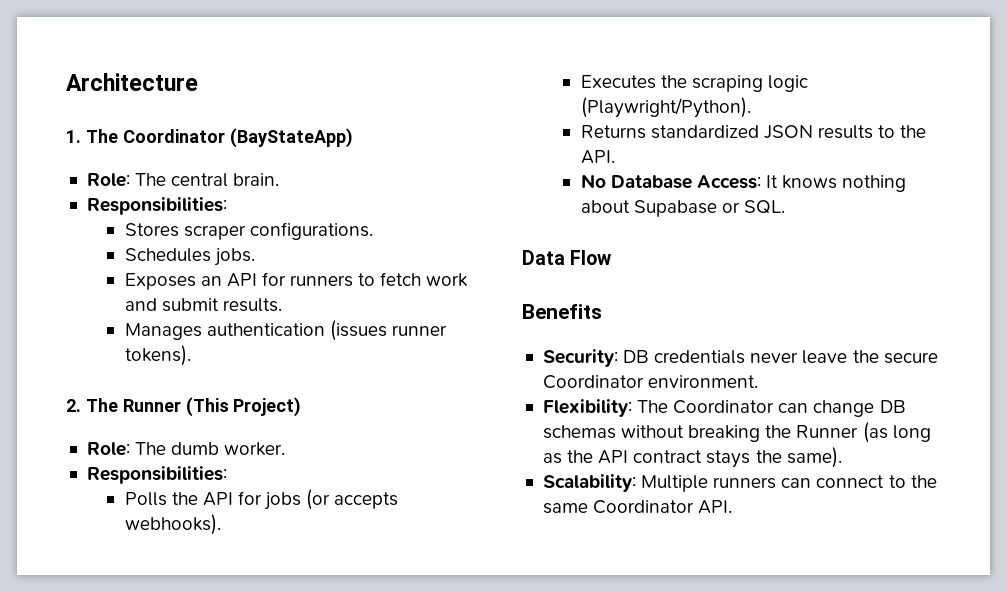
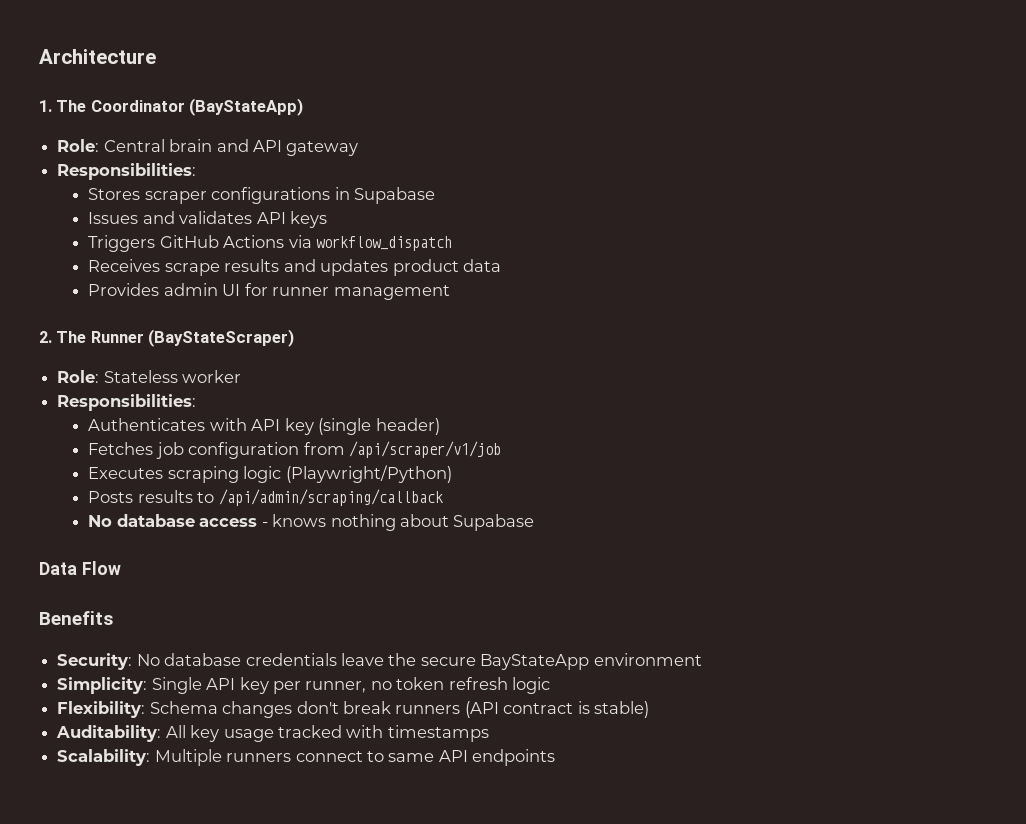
[135,173,280,187] [86,197,227,215] [124,222,373,240] [124,248,255,266] [124,272,469,290] [124,298,282,312] [124,320,447,341] [124,345,191,366] The central brain. // Responsibilities: // Stores scraper configurations. // Schedules jobs. // Exposes an API for runners to fetch work and submit results. // Manages authentication (issues runner tokens). -> [103,139,359,156] [57,163,197,180] [88,187,436,204] [88,211,328,228] [88,235,453,252] [88,259,501,276] [88,283,450,300] Central brain and API gateway // Responsibilities: // Stores scraper configurations in Supabase // Issues and validates API keys // Triggers GitHub Actions via workflow_dispatch // Receives scrape results and updates product data // Provides admin UI for runner management
[185,397,302,417] [86,442,286,456] [86,466,227,484] [124,489,399,510] [124,514,221,535] (This Project) // Role: The dumb worker. // Responsibilities: // Polls the API for jobs (or accepts webhooks). -> [148,329,295,347] [57,370,242,383] [57,394,197,411] [88,418,440,435] [88,441,502,459] (BayStateScraper) // Role: Stateless worker // Responsibilities: // Authenticates with API key (single header) // Fetches job configuration from /api/scraper/v1/job
[660,75,687,88] the -> (164, 473) none
[580,97,751,118] [580,125,927,139] [580,150,615,164] [580,174,778,189] (Playwright/Python). // Returns standardized JSON results to the API. // No Database Access: It -> [285,465,452,483] [88,489,443,506] [88,514,268,527] (Playwright/Python) // Posts results to /api/admin/scraping/callback // No database access -
[721,200,785,214] or SQL. -> (535, 522) none
[623,350,938,364] [542,375,759,389] [542,399,906,417] [542,422,931,443] [542,447,842,468] DB credentials never leave the secure Coordinator environment. // Flexibility: The Coordinator can change DB schemas without breaking the Runner (as long as the API contract stays the same). -> [136,653,702,670] [57,677,551,694] [57,701,650,718] [56,725,489,742] No database credentials leave the secure BayStateApp environment // Simplicity: Single API key per runner, no token refresh logic // Flexibility: Schema changes don't break runners (API contract is stable) // Auditability: All key usage tracked with timestamps
[781,478,812,488] can -> (292, 757) none
[910,475,937,488] [542,500,733,514] the same Coordinator API. -> [388,749,556,766] same API endpoints

